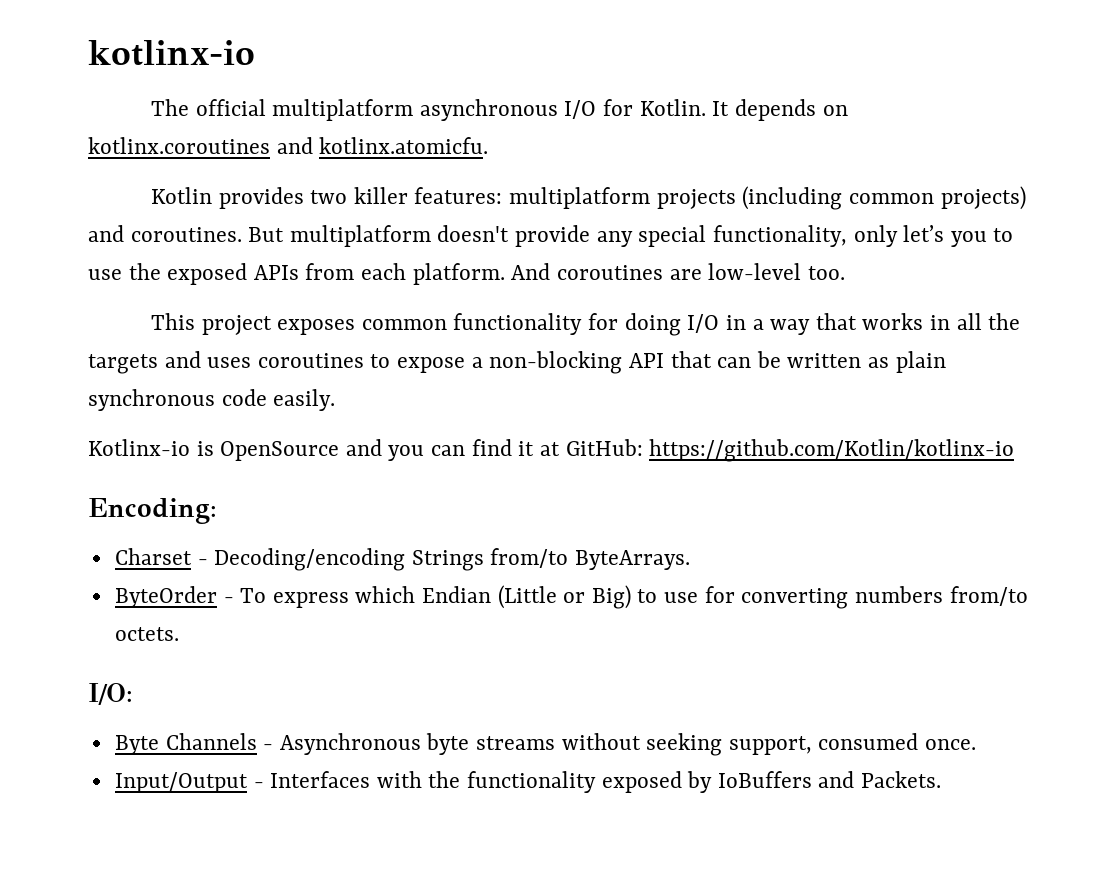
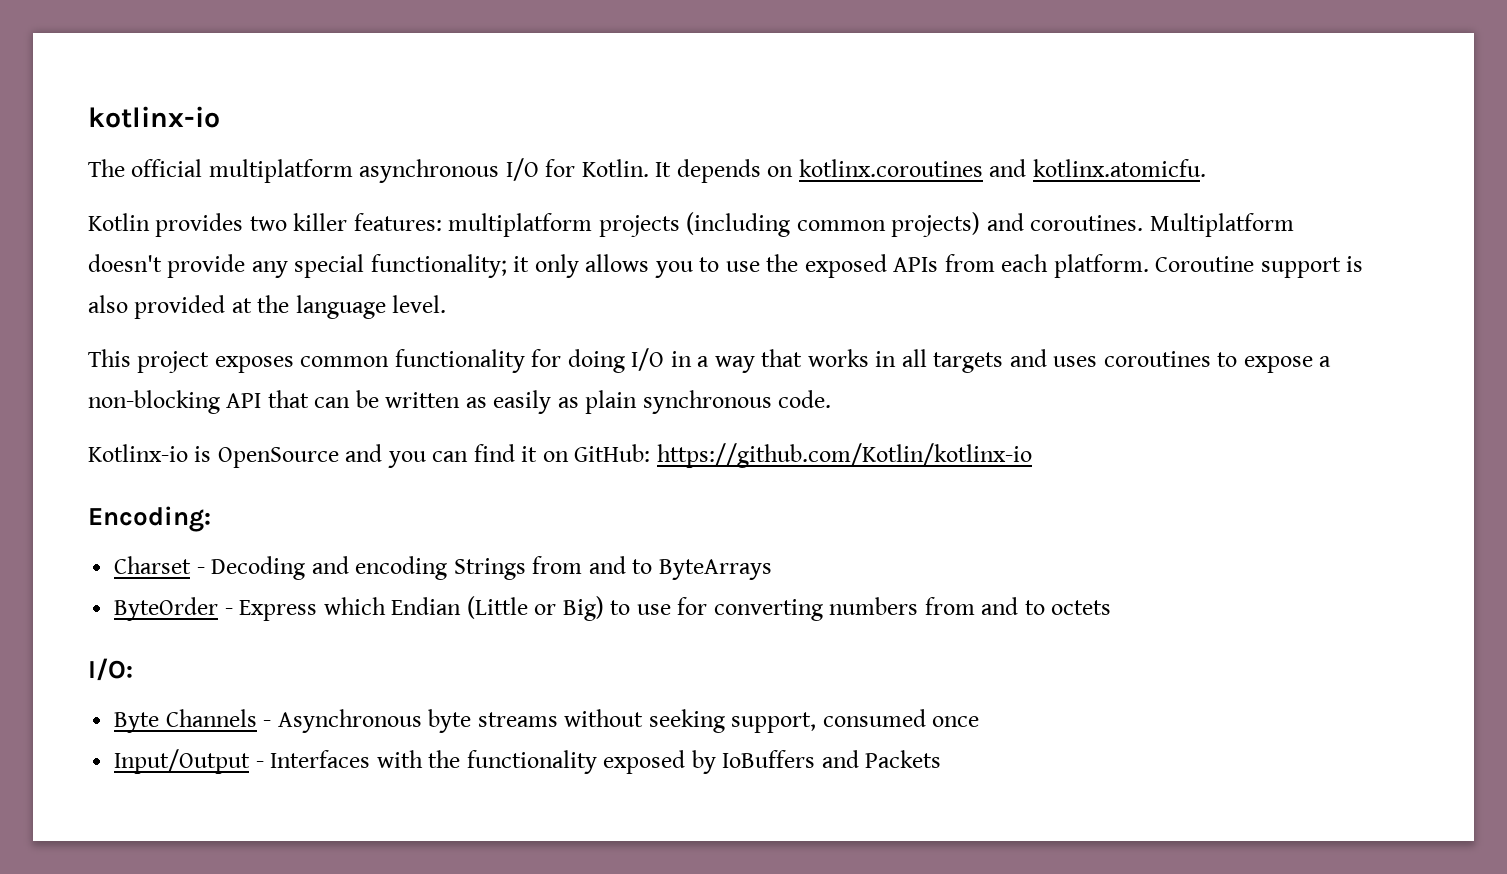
[248,225,431,247] But multiplatform -> [1149,213,1294,237] Multiplatform
[712,225,945,247] functionality, only let’s -> [370,254,650,278] functionality; it only allows
[511,263,845,280] And coroutines are low-level too. -> [1155,256,1364,278] [88,295,447,319] Coroutine support is also provided at the language level.
[988,313,1021,330] the -> (927, 358) none
[895,351,946,373] [88,389,336,411] plain synchronous code easily. -> [493,390,832,414] easily as plain synchronous code.
[539,442,560,456] at -> [542,451,569,462] on
[214,548,691,571] Decoding/encoding Strings from/to ByteArrays. -> [211,556,772,580] Decoding and encoding Strings from and to ByteArrays
[240,588,349,608] To express -> [239,600,318,621] Express
[949,586,1028,606] [114,627,179,641] from/to octets. -> [924,597,1112,615] from and to octets
[925,739,977,750] once. -> [932,716,980,727] once
[861,771,942,788] Packets. -> [865,750,942,768] Packets

